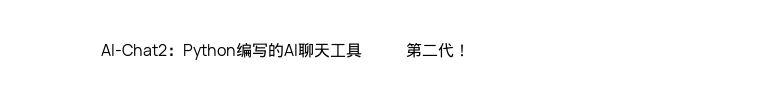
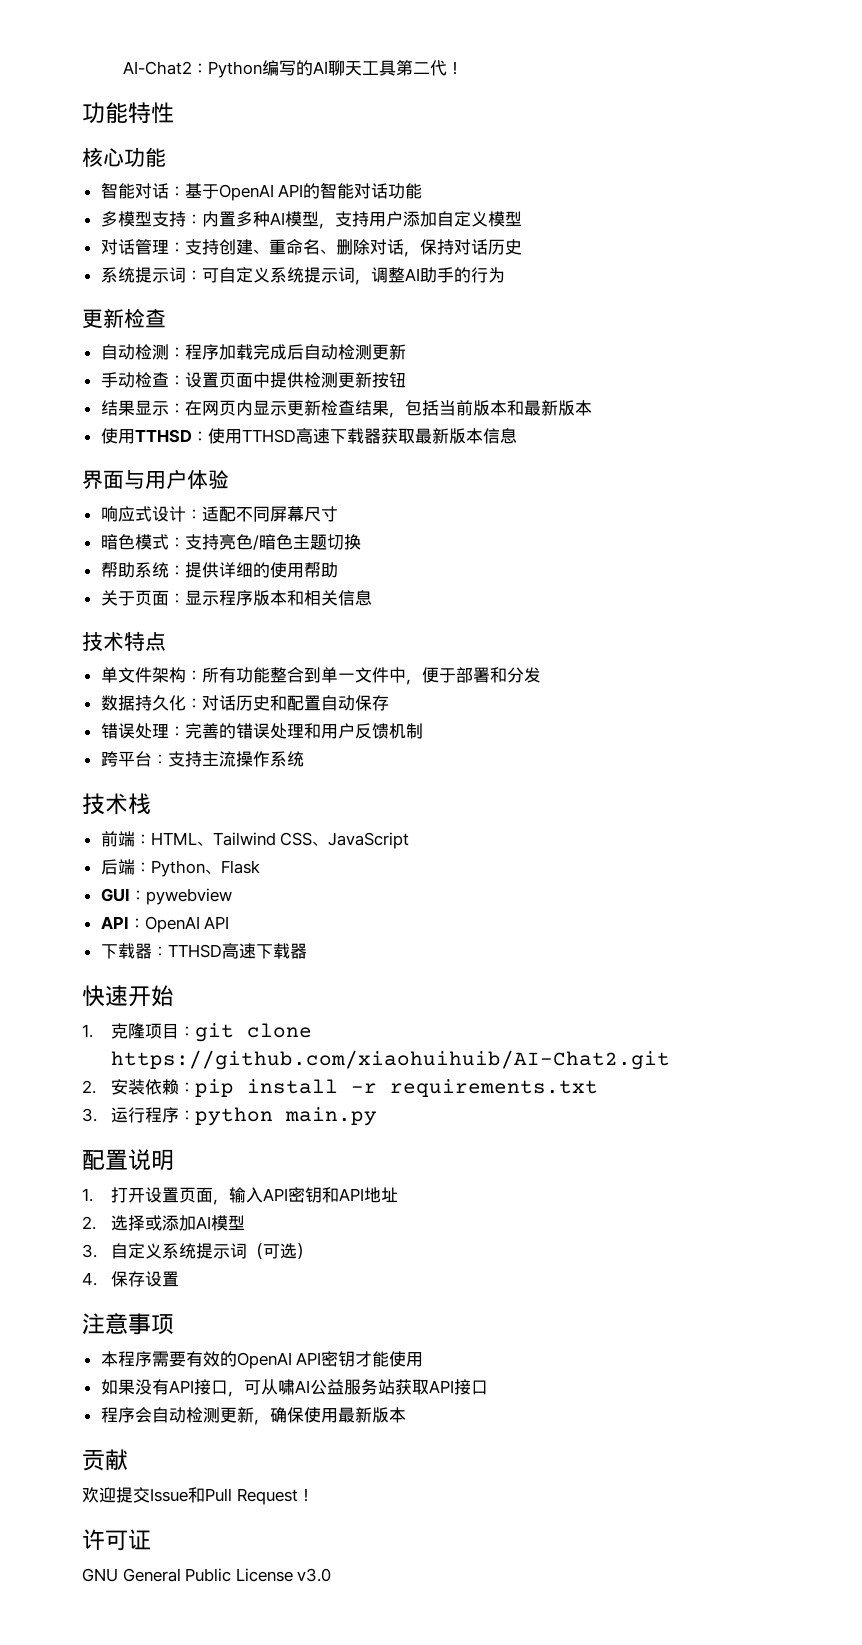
(471, 51) none -> [82,102,174,124] [82,147,166,167] [100,182,423,201] [100,211,522,229] [100,239,522,257] [100,267,505,285] [82,308,166,329] [100,344,406,360] [100,372,406,388] [100,400,592,418] [100,428,517,444] [82,470,229,489] [100,506,338,522] [100,534,361,550] [100,562,338,578] [100,590,372,606] [82,631,166,651] [100,667,541,685] [100,695,389,711] [100,723,423,739] [100,751,304,767] [82,793,151,815] [100,831,410,849] [100,859,260,877] [100,888,232,905] [100,916,230,933] [100,943,307,959] [82,985,174,1007] [82,1023,313,1042] [111,1050,671,1070] [82,1079,599,1097] [82,1107,378,1126] [82,1149,174,1171] [82,1187,399,1205] [82,1215,246,1231] [82,1243,314,1259] [82,1271,180,1287] [82,1313,174,1335] [100,1351,424,1369] [100,1379,488,1397] [100,1407,406,1425] [82,1449,128,1471] [82,1487,314,1505] [82,1529,151,1551] [82,1568,332,1582] // 功能特性 // 核心功能 // 智能对话：基于OpenAI API的智能对话功能 // 多模型支持：内置多种AI模型，支持用户添加自定义模型 // 对话管理：支持创建、重命名、删除对话，保持对话历史 // 系统提示词：可自定义系统提示词，调整AI助手的行为 // 更新检查 // 自动检测：程序加载完成后自动检测更新 // 手动检查：设置页面中提供检测更新按钮 // 结果显示：在网页内显示更新检查结果，包括当前版本和最新版本 // 使用TTHSD：使用TTHSD高速下载器获取最新版本信息 // 界面与用户体验 // 响应式设计：适配不同屏幕尺寸 // 暗色模式：支持亮色/暗色主题切换 // 帮助系统：提供详细的使用帮助 // 关于页面：显示程序版本和相关信息 // 技术特点 // 单文件架构：所有功能整合到单一文件中，便于部署和分发 // 数据持久化：对话历史和配置自动保存 // 错误处理：完善的错误处理和用户反馈机制 // 跨平台：支持主流操作系统 // 技术栈 // 前端：HTML、Tailwind CSS、JavaScript // 后端：Python、Flask // GUI：pywebview // API：OpenAI API // 下载器：TTHSD高速下载器 // 快速开始 // 1.克隆项目：git clone https://github.com/xiaohuihuib/AI-Chat2.git // 2.安装依赖：pip install -r requirements.txt // 3.运行程序：python main.py // 配置说明 // 1.打开设置页面，输入API密钥和API地址 // 2.选择或添加AI模型 // 3.自定义系统提示词（可选） // 4.保存设置 // 注意事项 // 本程序需要有效的OpenAI API密钥才能使用 // 如果没有API接口，可从啸AI公益服务站获取API接口 // 程序会自动检测更新，确保使用最新版本 // 贡献 // 欢迎提交Issue和Pull Request！ // 许可证 // GNU General Public License v3.0

